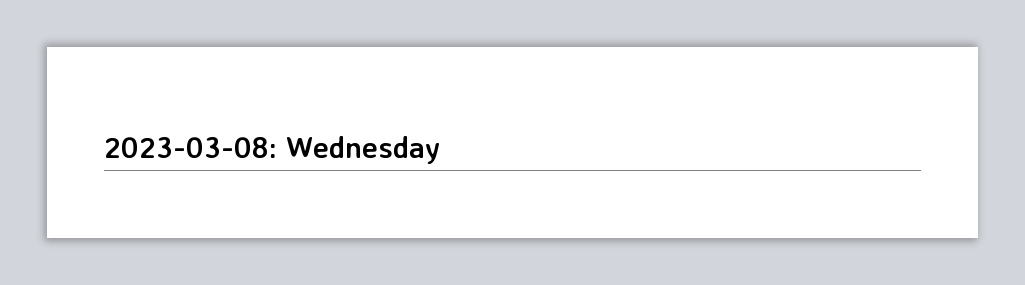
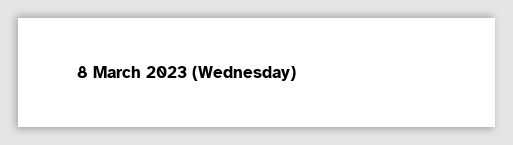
[104,136,440,164] 2023-03-08: Wednesday -> [77,66,296,81] 8 March 2023 (Wednesday)

